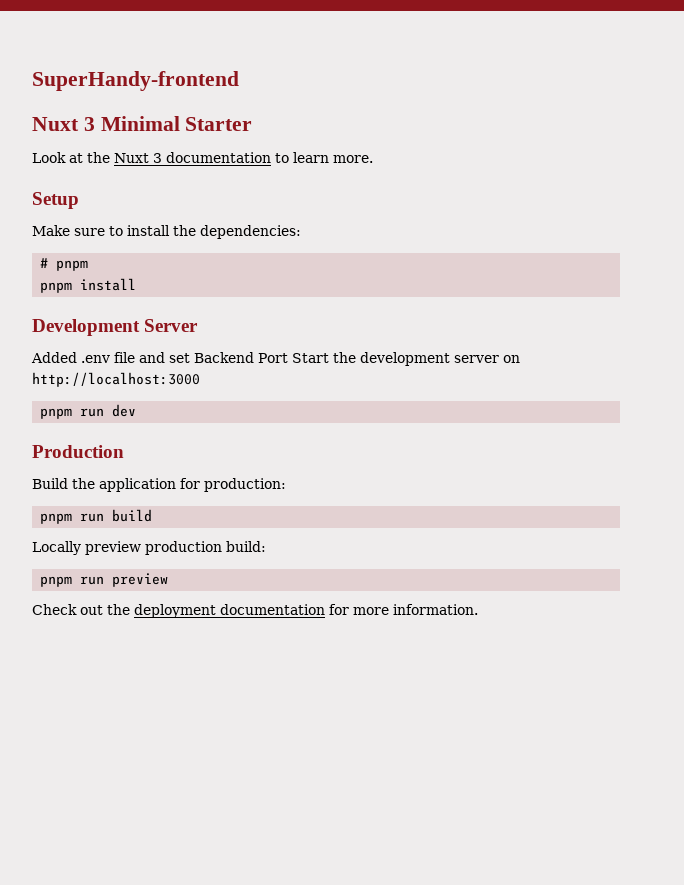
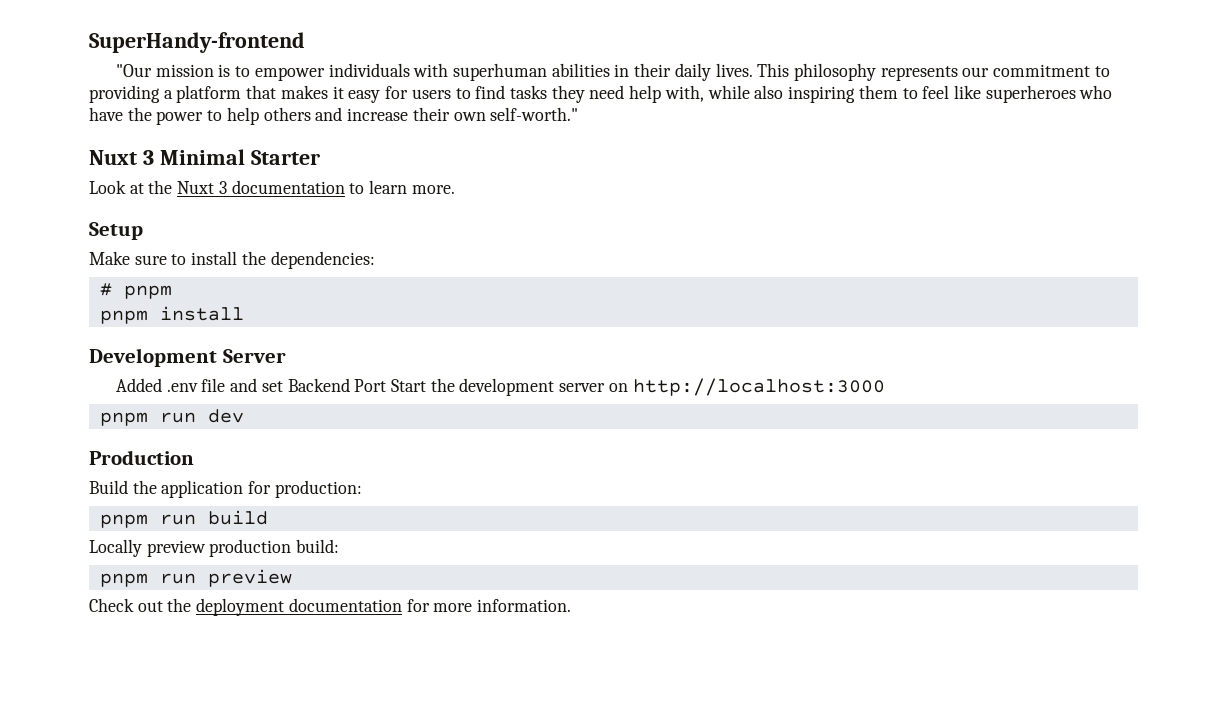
(239, 81) none -> [115,63,1110,81] [89,85,1113,103] [89,107,579,125] // "Our mission is to empower individuals with superhuman abilities in their daily lives. This philosophy represents our commitment to providing a platform that makes it easy for users to find tasks they need help with, while also inspiring them to feel like superheroes who have the power to help others and increase their own self-worth."

